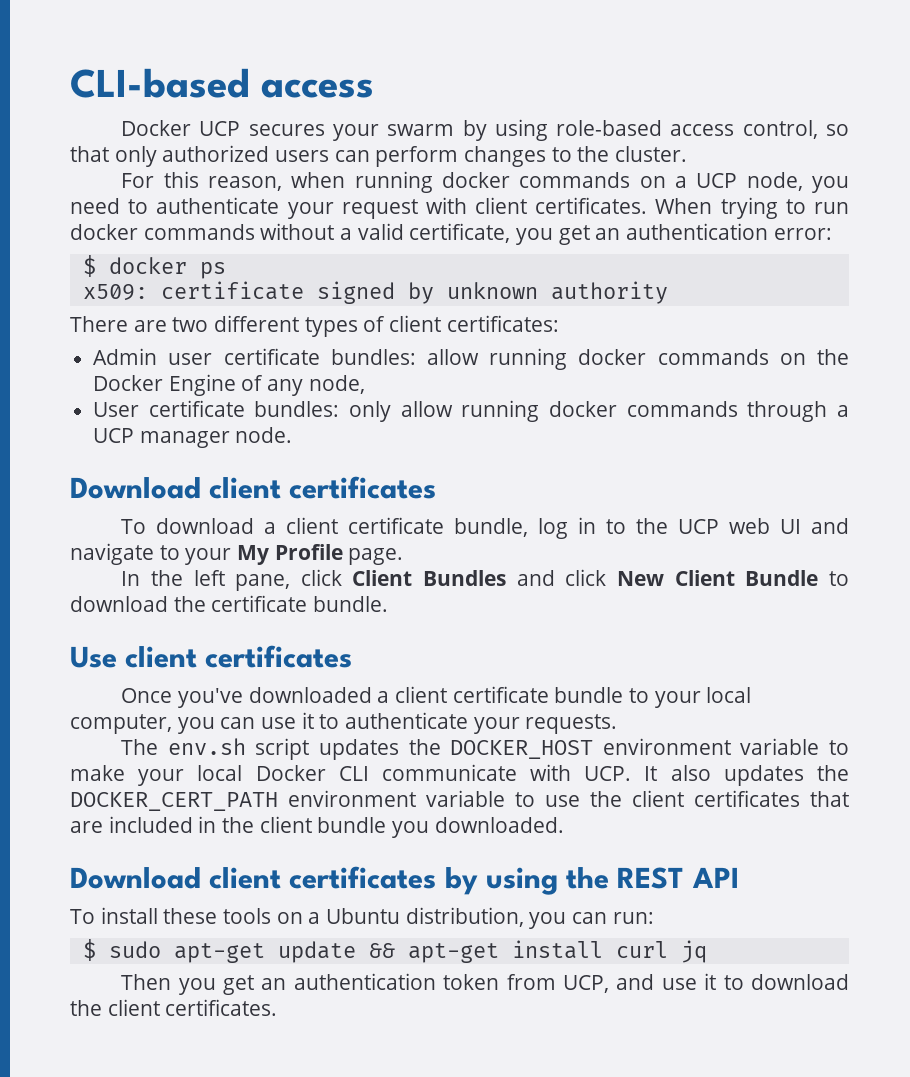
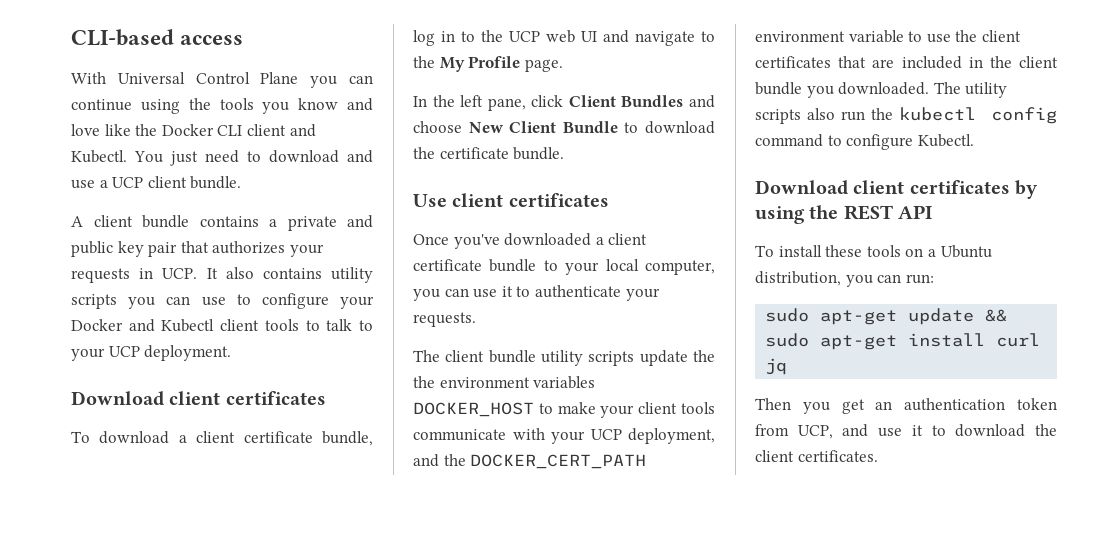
[121,119,850,141] [70,145,688,167] [121,171,849,193] [70,197,849,219] [70,223,832,245] [82,255,226,279] [82,281,668,304] [70,315,559,337] [93,348,849,370] [93,374,365,396] [93,400,849,422] [93,427,293,448] Docker UCP secures your swarm by using role-based access control, so that only authorized users can perform changes to the cluster. // For this reason, when running docker commands on a UCP node, you need to authenticate your request with client certificates. When trying to run docker commands without a valid certificate, you get an authentication error: // $ docker ps // x509: certificate signed by unknown authority // There are two different types of client certificates: // Admin user certificate bundles: allow running docker commands on the Docker Engine of any node, // User certificate bundles: only allow running docker commands through a UCP manager node. -> [71,72,374,88] [71,98,373,114] [71,124,316,137] [71,150,373,166] [71,176,242,189] [71,215,373,231] [71,241,324,257] [71,267,373,283] [71,293,374,309] [71,319,374,332] [71,345,232,361] With Universal Control Plane you can continue using the tools you know and love like the Docker CLI client and Kubectl. You just need to download and use a UCP client bundle. // A client bundle contains a private and public key pair that authorizes your requests in UCP. It also contains utility scripts you can use to configure your Docker and Kubectl client tools to talk to your UCP deployment.
[185,548,232,565] your -> [413,56,435,68] the
[565,569,607,586] click -> [413,121,462,133] choose
[167,738,849,760] [70,764,804,786] env.sh script updates the DOCKER_HOST environment variable to make your local Docker CLI communicate with UCP. It also updates -> [445,350,715,366] [413,376,596,389] [413,402,715,418] [413,428,715,444] [413,454,439,467] client bundle utility scripts update the the environment variables DOCKER_HOST to make your client tools communicate with your UCP deployment, and
(564, 825) none -> [933,82,1008,98] [755,107,1057,124] [755,134,974,150] The utility scripts also run the kubectl config command to configure Kubectl.
[82,939,96,961] $ -> (934, 279) none
(395, 950) none -> [765,333,810,347] sudo

